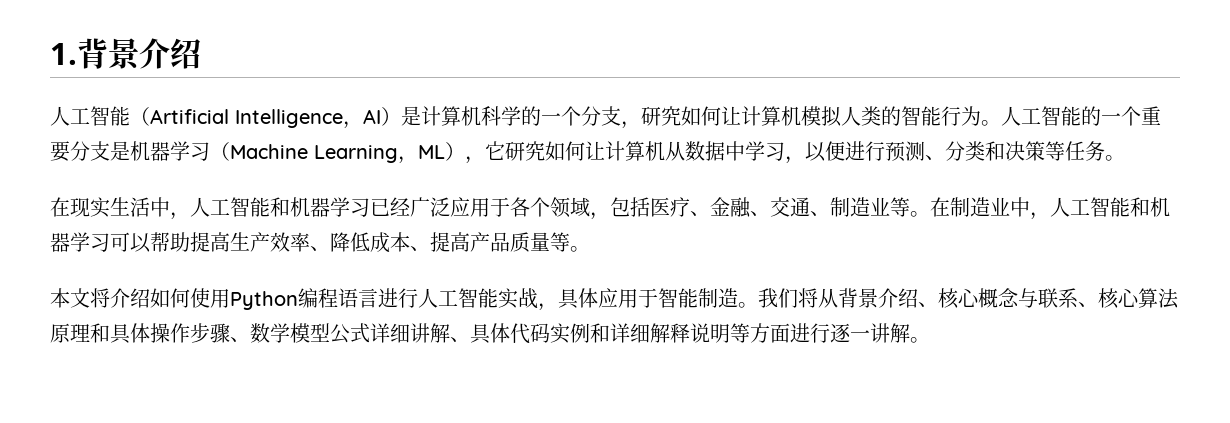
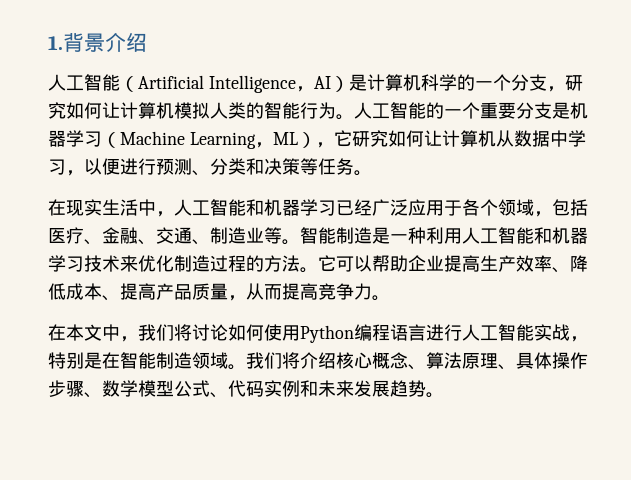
[930,197,1170,220] [50,232,110,252] 在制造业中，人工智能和机器学习 -> [300,227,588,244] [48,255,336,273] 智能制造是一种利用人工智能和机器学习技术来优化制造过程的方法。它
(190, 242) none -> [408,255,444,271] 企业
[550,232,590,252] [50,288,150,308] 等。 // 本文将介绍 -> [228,283,390,301] [48,324,228,342] ，从而提高竞争力。 // 在本文中，我们将讨论
[558,288,738,309] 具体应用于智能制造 -> [48,352,228,369] 特别是在智能制造领域
[818,288,1140,309] 从背景介绍、核心概念与联系、核心 -> [300,352,426,370] 介绍核心概念、
[90,323,110,343] 和 -> [498,364,516,370] 、
[370,323,910,344] 详细讲解、具体代码实例和详细解释说明等方面进行逐一讲解 -> [210,380,426,398] 、代码实例和未来发展趋势

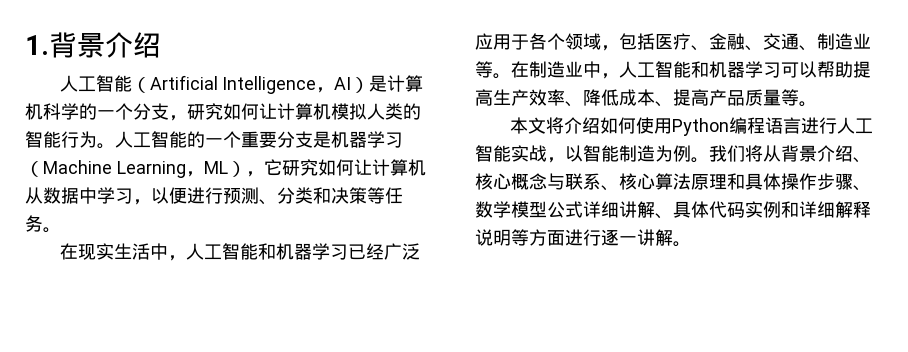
[300,227,588,244] [48,255,336,273] 智能制造是一种利用人工智能和机器学习技术来优化制造过程的方法。它 -> [511,61,781,79] 在制造业中，人工智能和机器学习
[408,255,444,271] 企业 -> (853, 69) none
[228,283,390,301] [48,324,228,342] ，从而提高竞争力。 // 在本文中，我们将讨论 -> [781,89,817,107] [509,117,600,134] 等。 // 本文将介绍
[48,352,228,369] 特别是在智能制造领域 -> [565,145,691,162] 以智能制造为例
[300,352,426,370] 介绍核心概念、 -> [763,145,871,163] [475,173,655,191] 从背景介绍、核心概念与联系、核心
[498,364,516,370] 、 -> [727,173,745,190] 和
[210,380,426,398] 、代码实例和未来发展趋势 -> [583,201,871,219] [475,229,673,246] 详细讲解、具体代码实例和详细解释说明等方面进行逐一讲解

